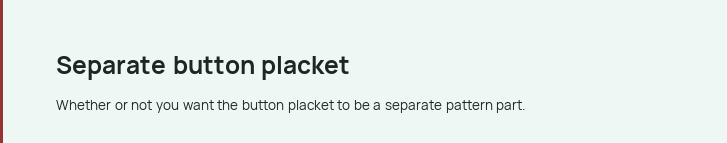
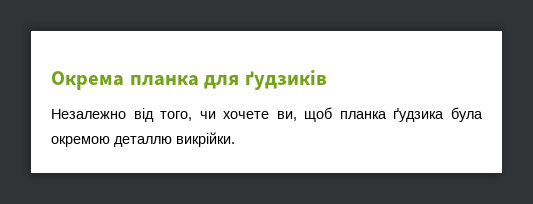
[56,56,351,80] [56,100,526,113] Separate button placket // Whether or not you want the button placket to be a separate pattern part. -> [51,70,327,90] [51,107,483,122] [51,132,235,147] Окрема планка для ґудзиків // Незалежно від того, чи хочете ви, щоб планка ґудзика була окремою деталлю викрійки.

